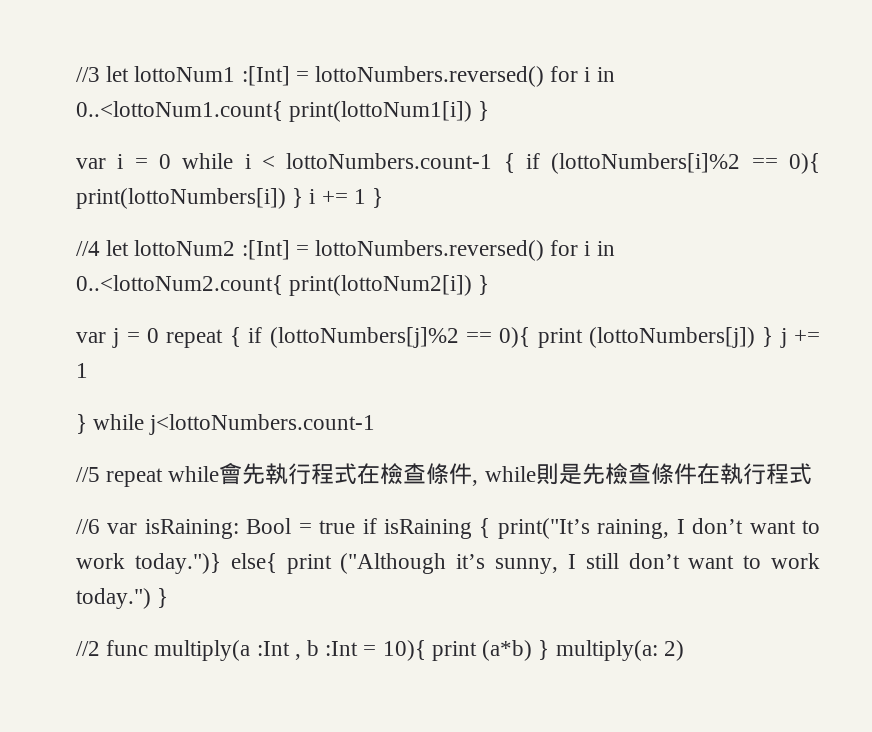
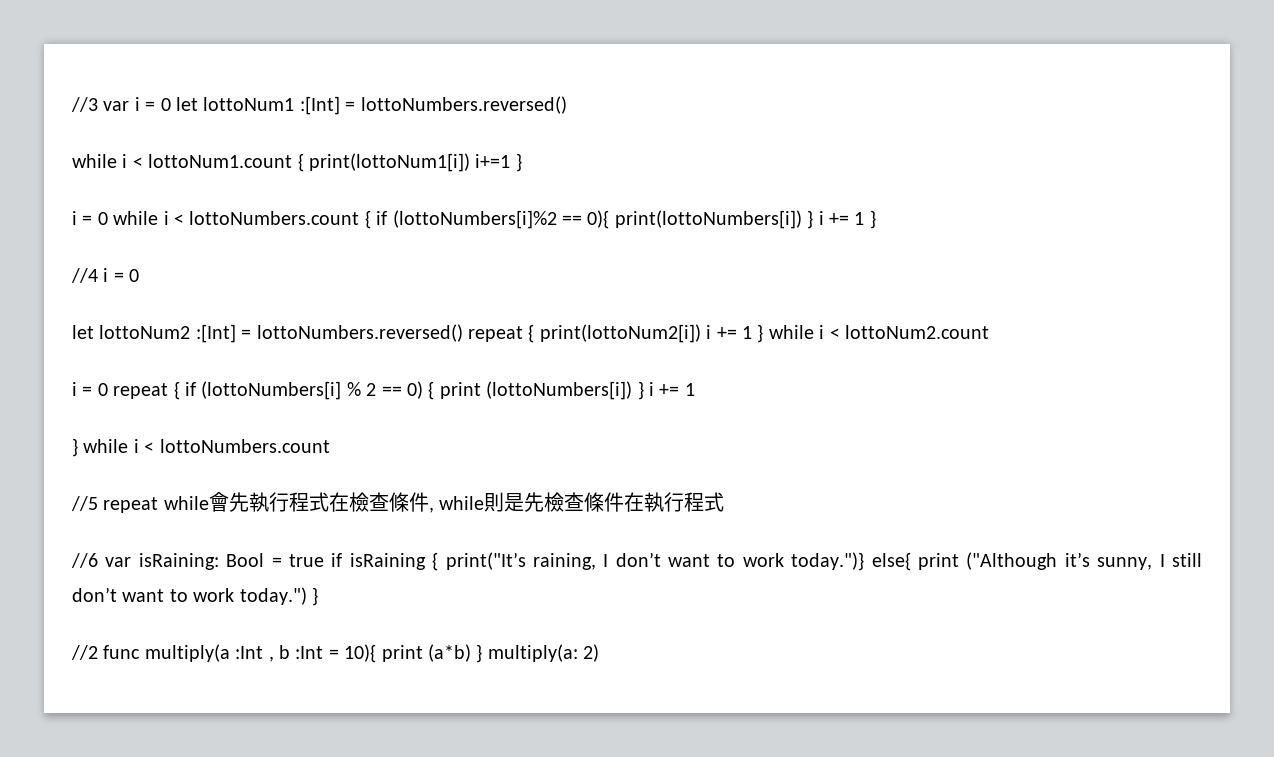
(100, 74) none -> [103,97,171,111] var i = 0
[550,66,615,82] [76,101,490,122] [76,158,106,169] for i in 0..<lottoNum1.count{ print(lottoNum1[i]) } // var -> [72,153,522,172] // while i < lottoNum1.count { print(lottoNum1[i]) i+=1 } //
[286,153,493,169] lottoNumbers.count-1 -> [189,211,360,225] lottoNumbers.count
(100, 248) none -> [103,268,140,282] i = 0 //
[550,240,615,256] [76,275,490,296] [76,328,120,348] for i in 0..<lottoNum2.count{ print(lottoNum2[i]) } // var j -> [468,324,989,343] [72,382,77,396] repeat { print(lottoNum2[i]) i += 1 } while i < lottoNum2.count // i
[269,327,787,348] (lottoNumbers[j]%2 == 0){ print (lottoNumbers[j]) } j -> [201,381,654,400] (lottoNumbers[i] % 2 == 0) { print (lottoNumbers[i]) } i
[149,414,376,435] j<lottoNumbers.count-1 -> [133,439,330,453] i < lottoNumbers.count

